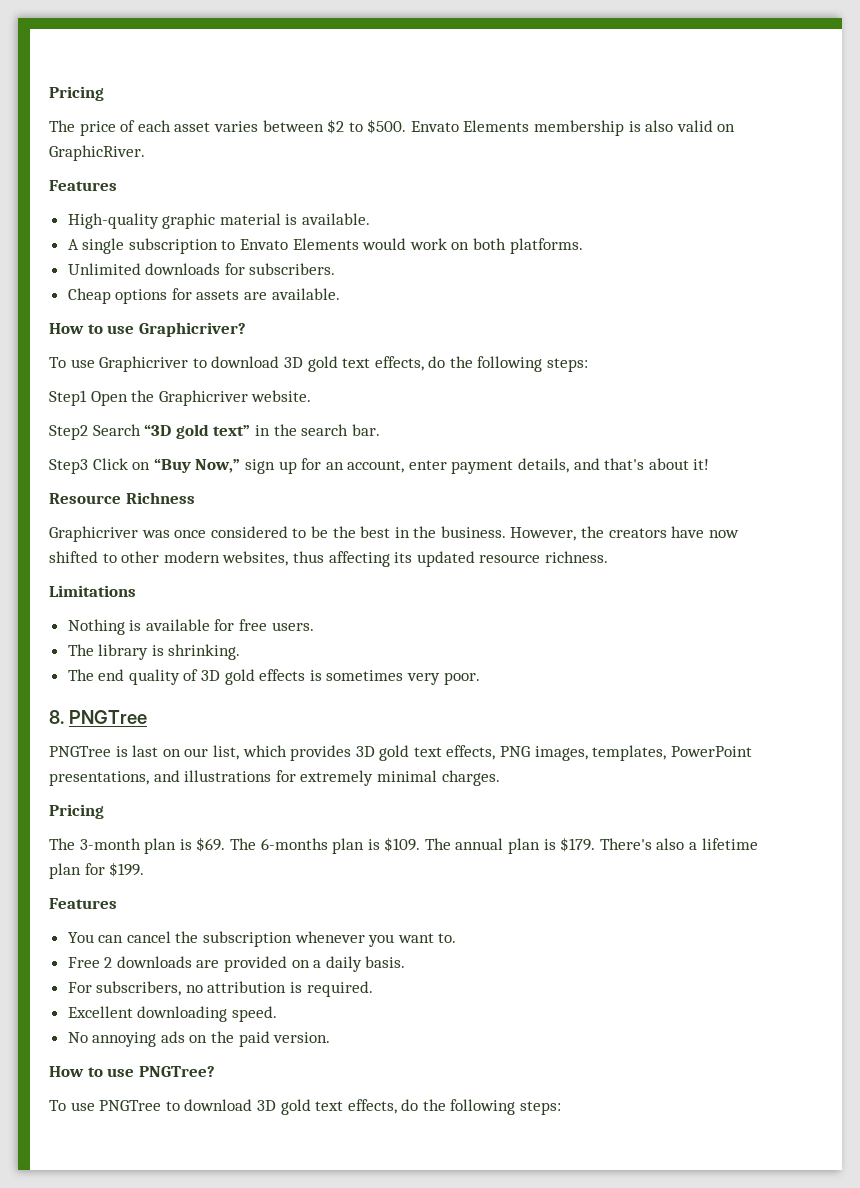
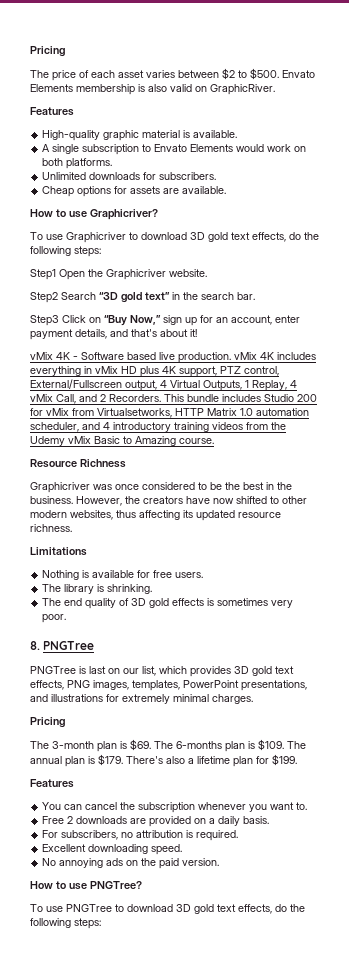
(710, 464) none -> [30,352,316,363] [30,366,279,377] [30,379,297,391] [30,394,317,404] [30,408,309,418] [30,422,286,432] [30,436,214,446] // vMix 4K - Software based live production. vMix 4K includes everything in vMix HD plus 4K support, PTZ control, External/Fullscreen output, 4 Virtual Outputs, 1 Replay, 4 vMix Call, and 2 Recorders. This bundle includes Studio 200 for vMix from Virtualsetworks, HTTP Matrix 1.0 automation scheduler, and 4 introductory training videos from the Udemy vMix Basic to Amazing course.

